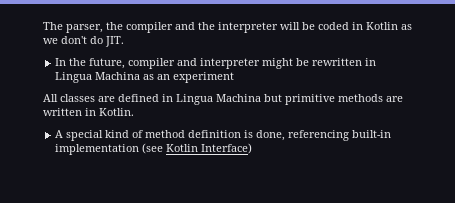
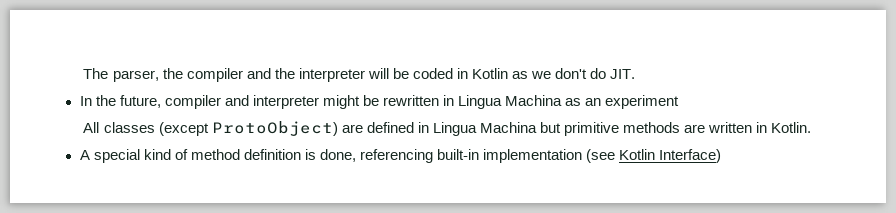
(95, 98) none -> [158,121,338,136] (except ProtoObject)

